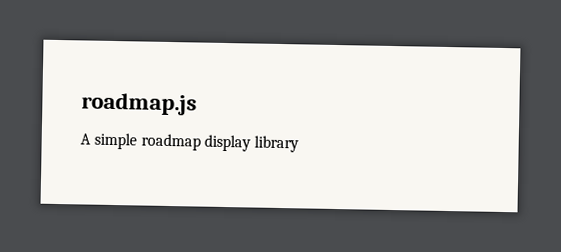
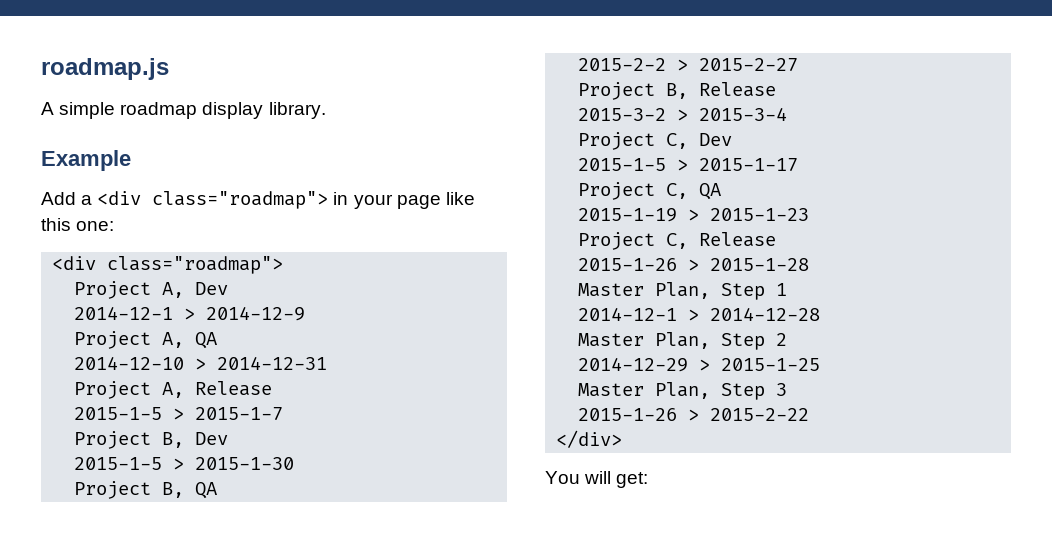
[254,135,300,153] library -> [268,102,326,119] [41,150,131,171] [41,191,475,209] [41,218,115,231] [52,256,284,274] [74,281,229,299] [74,306,306,321] [74,331,218,349] [74,356,328,370] [74,381,273,399] [74,407,284,420] [74,431,229,449] [74,457,295,470] [74,481,218,499] [578,58,799,71] [578,82,777,100] [578,107,788,121] [578,132,733,150] [578,158,799,171] [578,182,722,200] [578,208,810,222] [578,232,777,250] [578,258,810,271] [578,282,788,300] [578,307,821,321] [578,332,788,350] [578,357,821,372] [578,382,788,400] [578,408,810,421] [556,430,623,448] [545,471,649,488] library. // Example // Add a <div class="roadmap"> in your page like this one: // <div class="roadmap"> // Project A, Dev // 2014-12-1 > 2014-12-9 // Project A, QA // 2014-12-10 > 2014-12-31 // Project A, Release // 2015-1-5 > 2015-1-7 // Project B, Dev // 2015-1-5 > 2015-1-30 // Project B, QA // 2015-2-2 > 2015-2-27 // Project B, Release // 2015-3-2 > 2015-3-4 // Project C, Dev // 2015-1-5 > 2015-1-17 // Project C, QA // 2015-1-19 > 2015-1-23 // Project C, Release // 2015-1-26 > 2015-1-28 // Master Plan, Step 1 // 2014-12-1 > 2014-12-28 // Master Plan, Step 2 // 2014-12-29 > 2015-1-25 // Master Plan, Step 3 // 2015-1-26 > 2015-2-22 // </div> // You will get:

